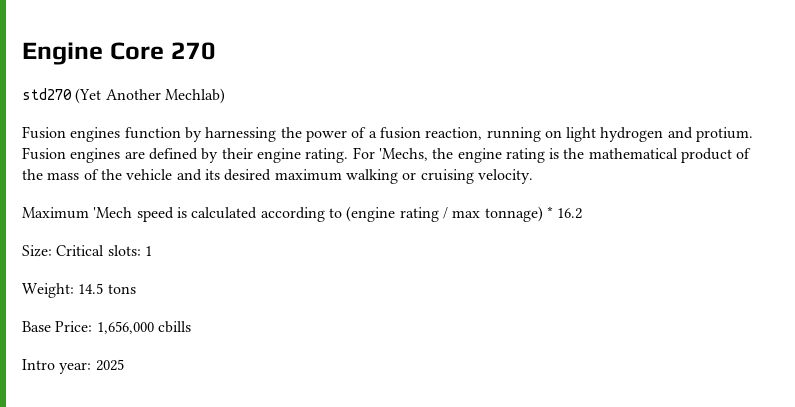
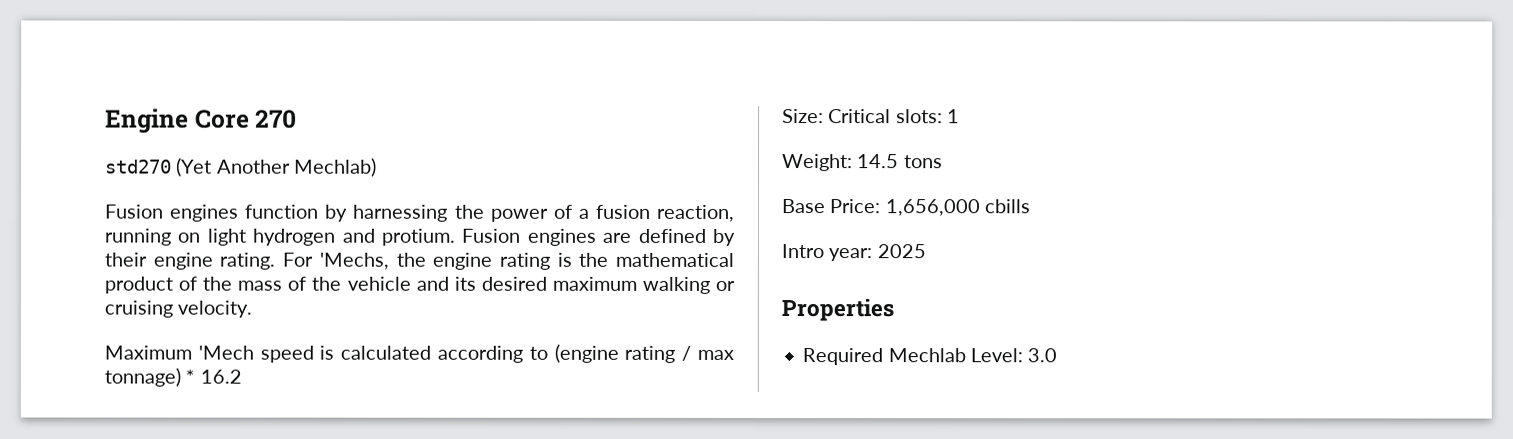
(124, 365) none -> [781,298,894,322] [802,348,1058,366] // Properties // Required Mechlab Level: 3.0

